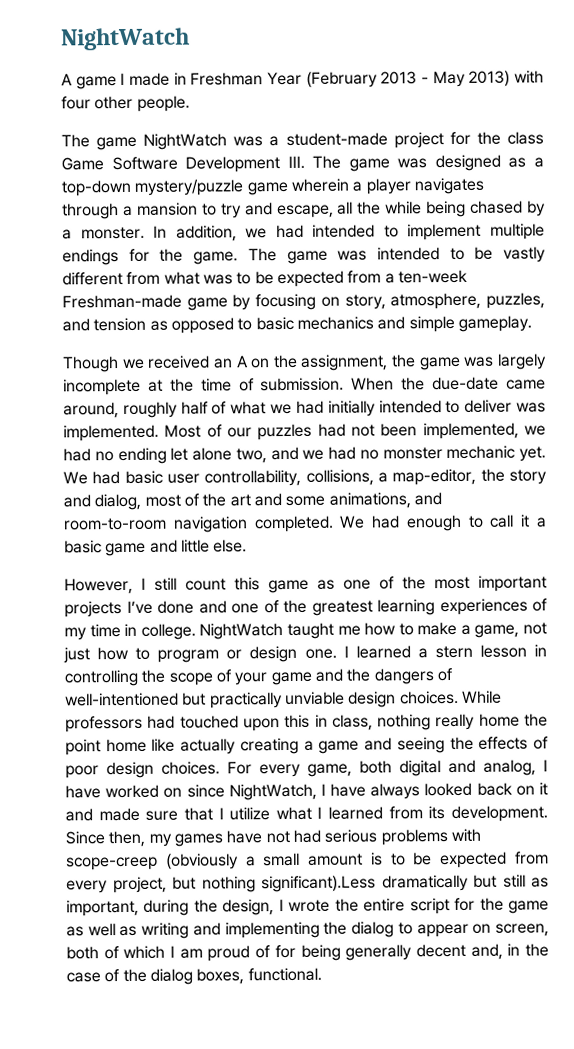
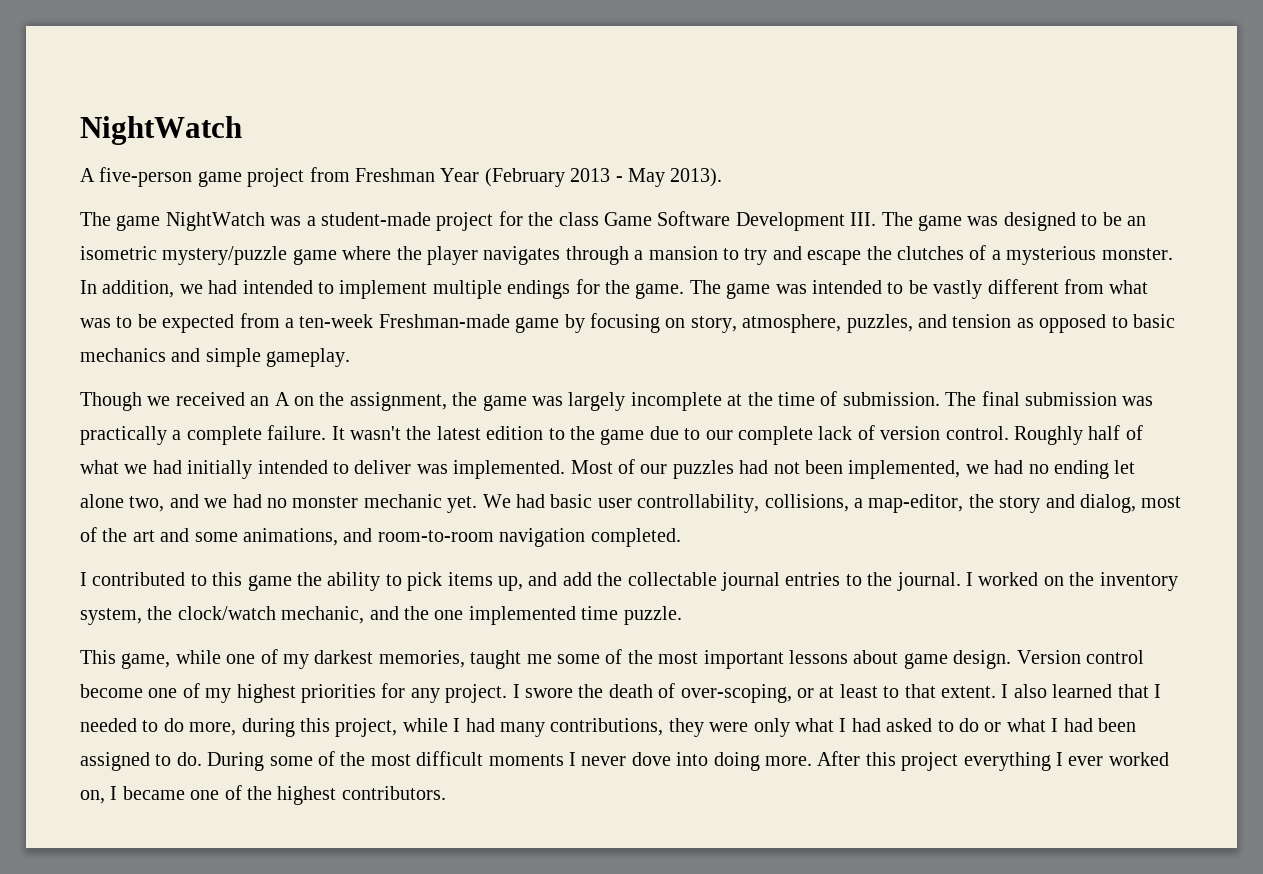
[75,72,187,90] game I made in -> [99,167,350,187] five-person game project from
[468,70,544,87] [61,95,190,112] 2013) with four other people. -> [670,168,723,187] 2013).
[508,157,544,168] [61,178,363,197] as a top-down mystery/puzzle game wherein a -> [1081,212,1146,226] [80,246,422,265] to be an isometric mystery/puzzle game where the
[276,200,547,219] [62,229,72,240] escape, all the while being chased by a -> [807,245,1097,265] escape the clutches of a mysterious
[351,376,547,391] [63,401,178,419] When the due-date came around, roughly -> [945,391,1154,406] [80,425,1083,445] The final submission was practically a complete failure. It wasn't the latest edition to the game due to our complete lack of version control. Roughly
[339,514,547,532] [64,539,248,557] [64,575,547,595] [64,598,548,618] [64,621,547,641] [63,644,547,664] [64,667,453,687] [65,690,502,709] [65,713,548,733] [65,736,550,756] [65,759,548,779] [65,782,548,801] [65,805,548,823] [65,828,481,848] [66,851,549,871] [66,874,549,894] [66,897,549,917] [66,921,550,939] [66,943,549,962] [66,967,322,985] We had enough to call it a basic game and little else. // However, I still count this game as one of the most important projects I’ve done and one of the greatest learning experiences of my time in college. NightWatch taught me how to make a game, not just how to program or design one. I learned a stern lesson in controlling the scope of your game and the dangers of well-intentioned but practically unviable design choices. While professors had touched upon this in class, nothing really home the point home like actually creating a game and seeing the effects of poor design choices. For every game, both digital and analog, I have worked on since NightWatch, I have always looked back on it and made sure that I utilize what I learned from its development. Since then, my games have not had serious problems with scope-creep (obviously a small amount is to be expected from every project, but nothing significant).Less dramatically but still as important, during the design, I wrote the entire script for the game as well as writing and implementing the dialog to appear on screen, both of which I am proud of for being generally decent and, in the case of the dialog boxes, functional. -> [80,572,1178,591] [80,606,682,625] [80,649,1144,669] [80,683,1161,703] [80,718,1136,737] [80,751,1169,771] [80,785,446,805] // I contributed to this game the ability to pick items up, and add the collectable journal entries to the journal. I worked on the inventory system, the clock/watch mechanic, and the one implemented time puzzle. // This game, while one of my darkest memories, taught me some of the most important lessons about game design. Version control become one of my highest priorities for any project. I swore the death of over-scoping, or at least to that extent. I also learned that I needed to do more, during this project, while I had many contributions, they were only what I had asked to do or what I had been assigned to do. During some of the most difficult moments I never dove into doing more. After this project everything I ever worked on, I became one of the highest contributors.

